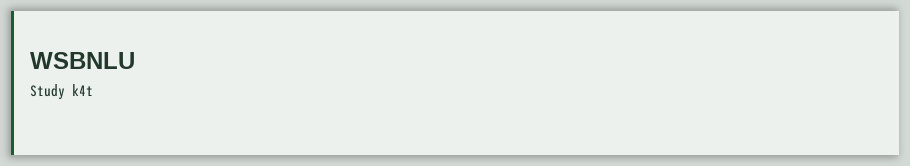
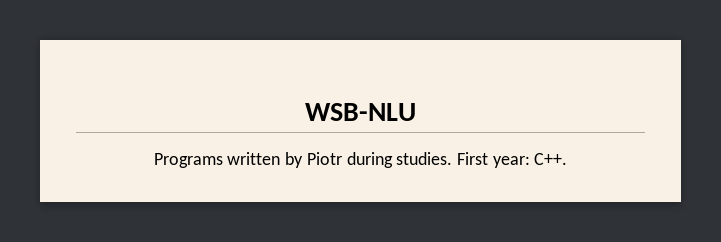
[30,52,135,69] [30,84,93,100] WSBNLU // Study k4t -> [305,103,416,121] [153,152,568,168] WSB-NLU // Programs written by Piotr during studies. First year: C++.

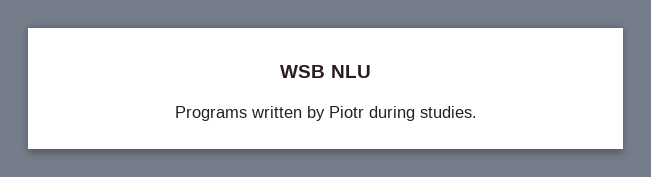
[305,103,416,121] WSB-NLU -> [280,65,371,78] WSB NLU
[456,152,568,168] First year: C++. -> (477, 112) none

